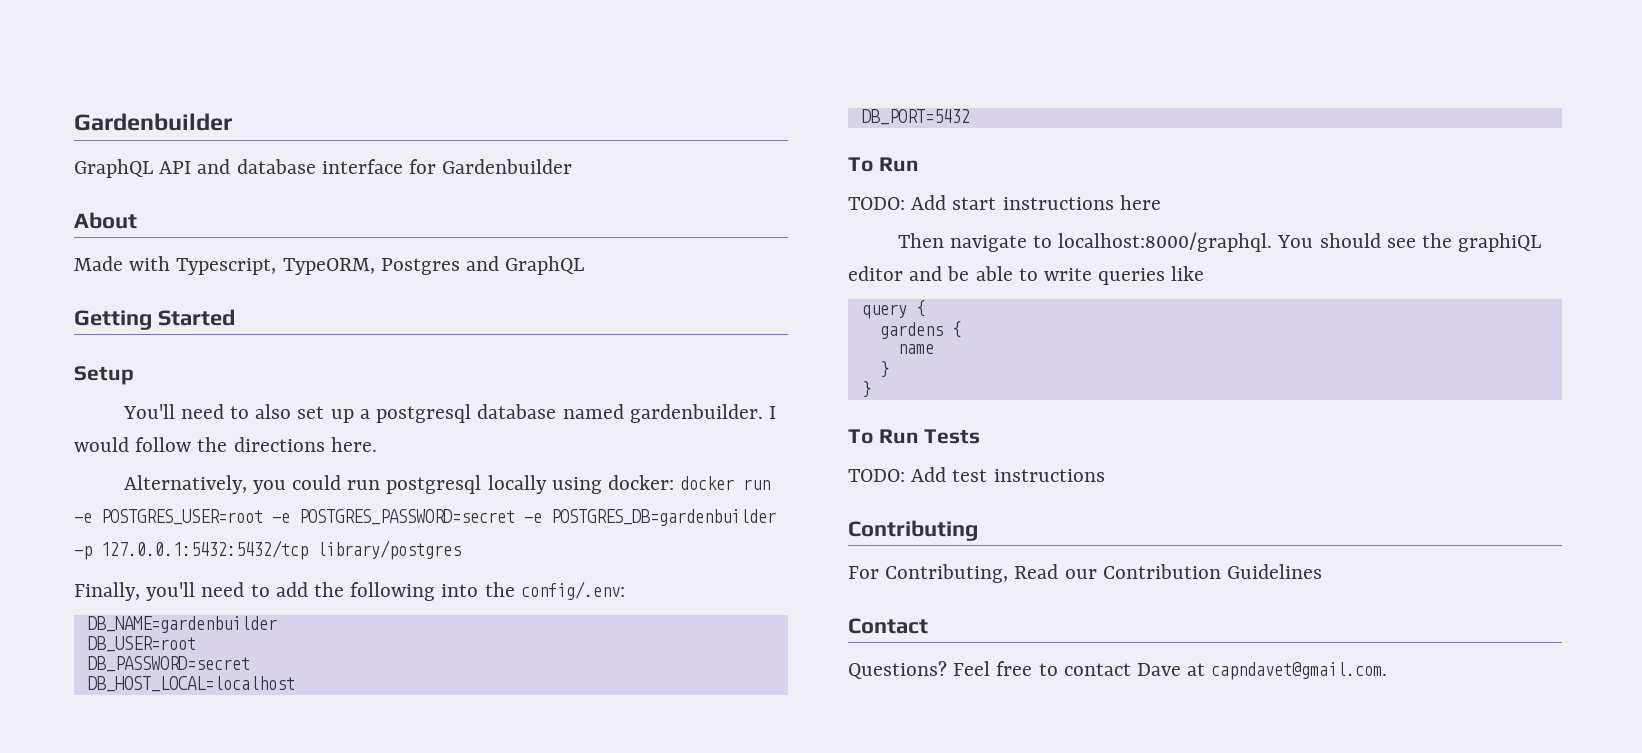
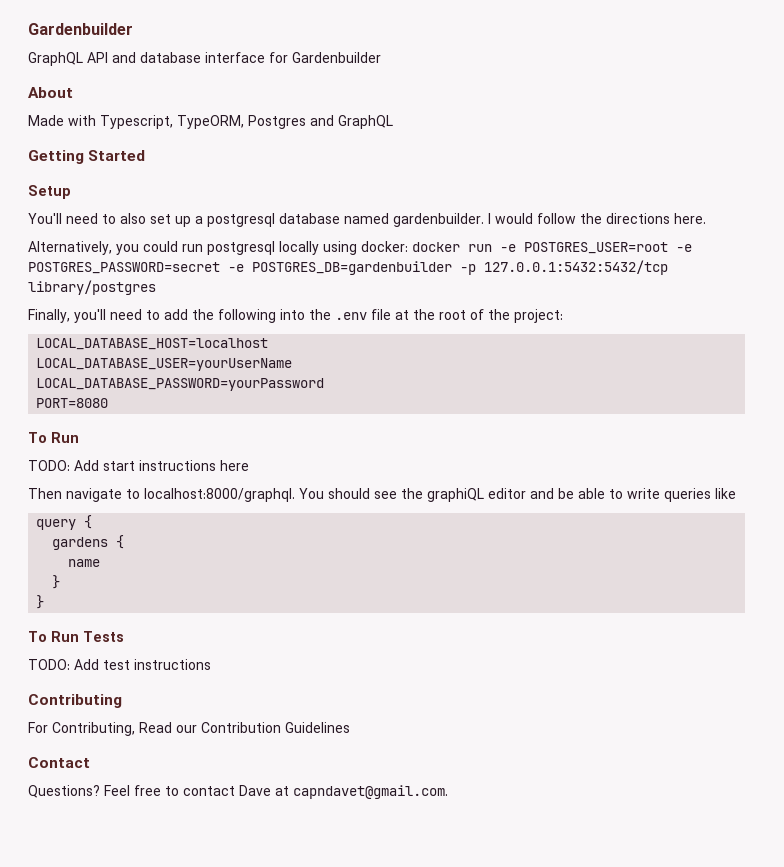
[520,581,625,600] [87,616,277,633] [87,636,196,652] [87,656,250,672] [87,676,295,692] [861,109,970,125] config/.env: // DB_NAME=gardenbuilder // DB_USER=root // DB_PASSWORD=secret // DB_HOST_LOCAL=localhost // DB_PORT=5432 -> [335,309,563,323] [36,338,269,350] [36,358,293,371] [36,378,325,391] [36,398,109,408] .env file at the root of the project: // LOCAL_DATABASE_HOST=localhost // LOCAL_DATABASE_USER=yourUserName // LOCAL_DATABASE_PASSWORD=yourPassword // PORT=8080

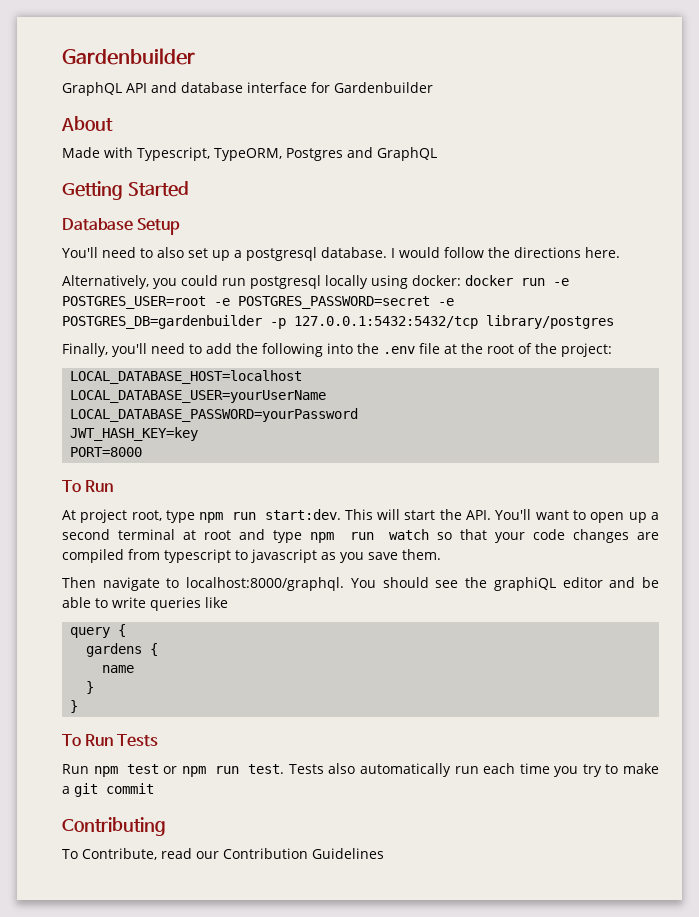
(146, 155) none -> [62,218,133,231] Database
[279,213,484,227] database named gardenbuilder. -> [321,247,387,258] database.
[36,398,109,408] PORT=8080 -> [70,427,199,441] [70,447,143,457] JWT_HASH_KEY=key // PORT=8000
[28,460,249,471] TODO: Add start instructions here -> [62,509,659,523] [62,529,659,543] [62,549,441,563] At project root, type npm run start:dev. This will start the API. You'll want to open up a second terminal at root and type npm run watch so that your code changes are compiled from typescript to javascript as you save them.
[28,659,211,670] [28,694,122,708] [28,722,350,736] [28,757,90,768] [28,785,448,799] TODO: Add test instructions // Contributing // For Contributing, Read our Contribution Guidelines // Contact // Questions? Feel free to contact Dave at capndavet@gmail.com. -> [62,763,659,777] [62,783,154,797] [62,817,166,836] [62,848,384,860] Run npm test or npm run test. Tests also automatically run each time you try to make a git commit // Contributing // To Contribute, read our Contribution Guidelines

